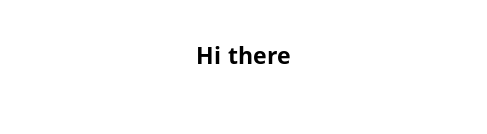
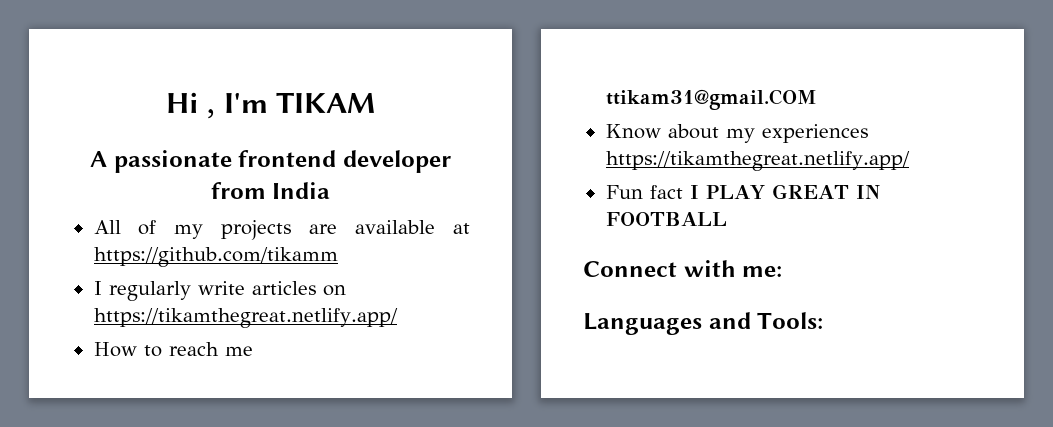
[227,46,291,64] there -> [207,92,375,119] [90,150,451,173] [210,182,331,199] [93,220,470,240] [93,247,338,267] [93,281,346,301] [93,308,398,328] [93,342,253,357] [605,89,817,110] [605,124,868,143] [605,151,910,171] [605,184,880,199] [605,212,727,226] [583,260,783,277] [583,312,824,335] , I'm TIKAM // A passionate frontend developer from India // All of my projects are available at https://github.com/tikamm // I regularly write articles on https://tikamthegreat.netlify.app/ // How to reach me ttikam31@gmail.COM // Know about my experiences https://tikamthegreat.netlify.app/ // Fun fact I PLAY GREAT IN FOOTBALL // Connect with me: // Languages and Tools:

